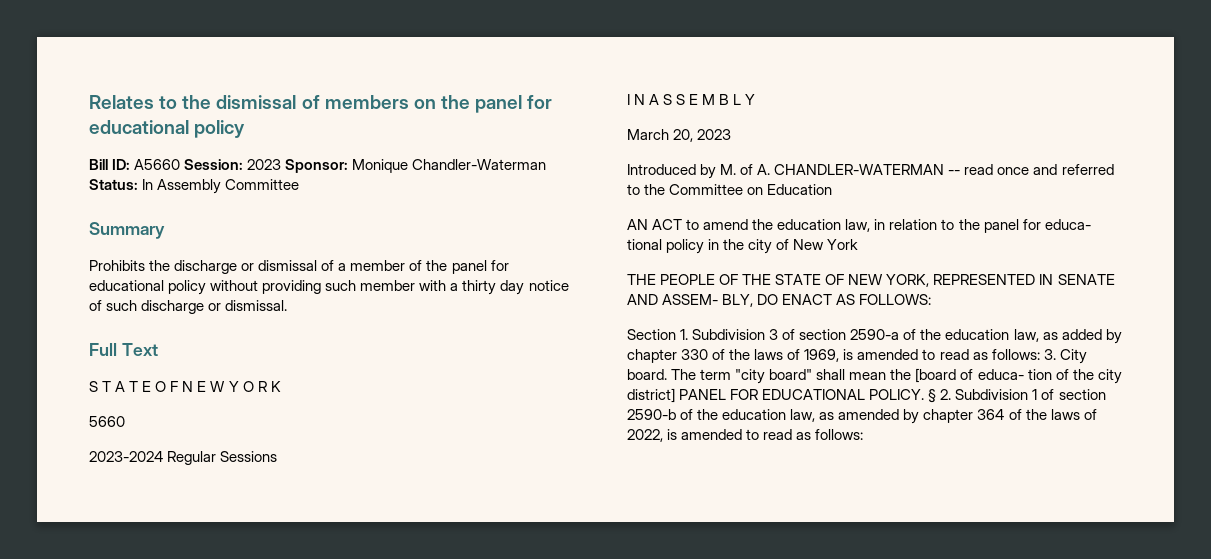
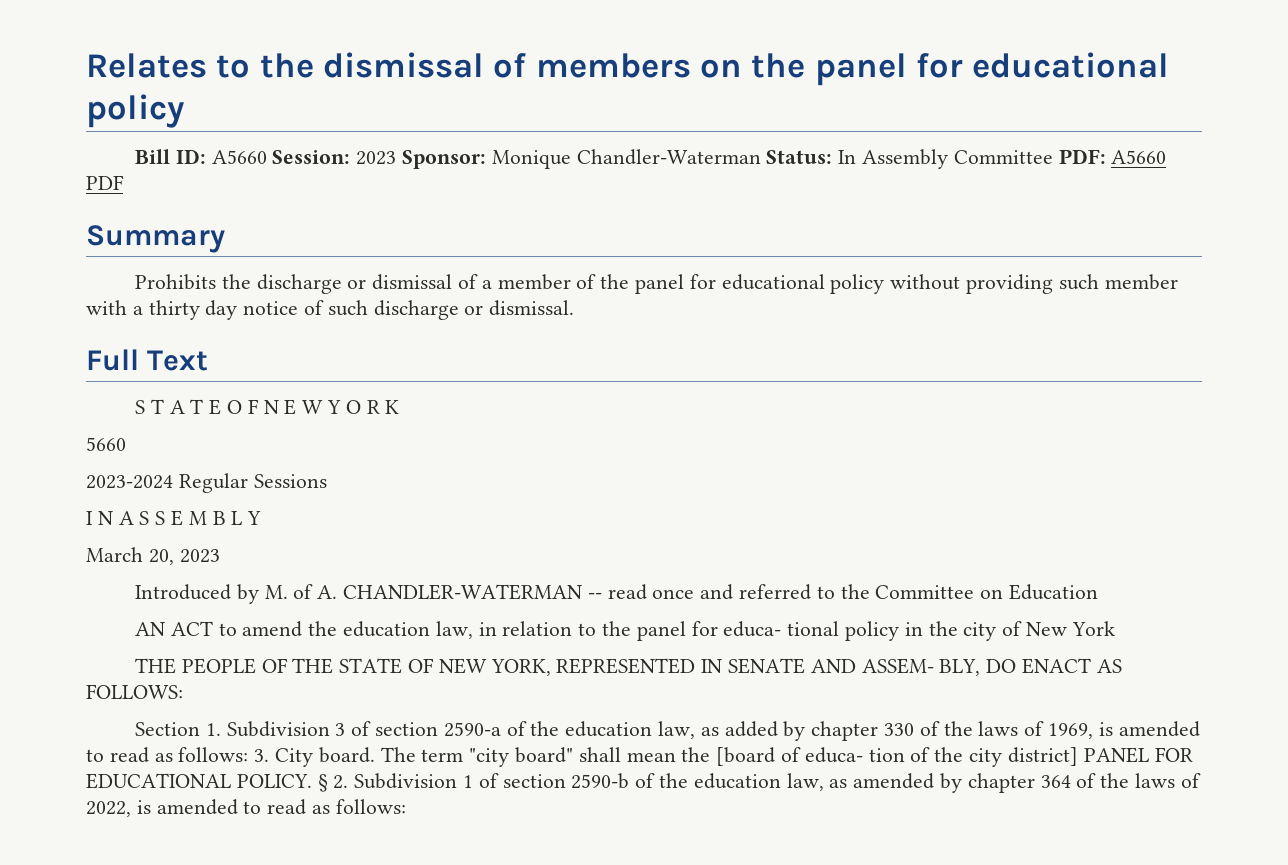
(300, 184) none -> [1058,149,1167,164] [86,175,124,190] PDF: A5660 PDF

